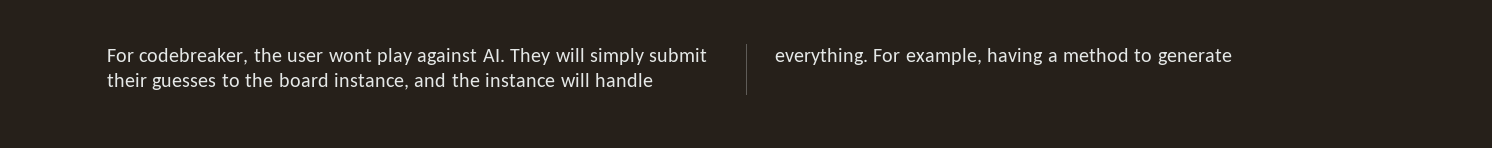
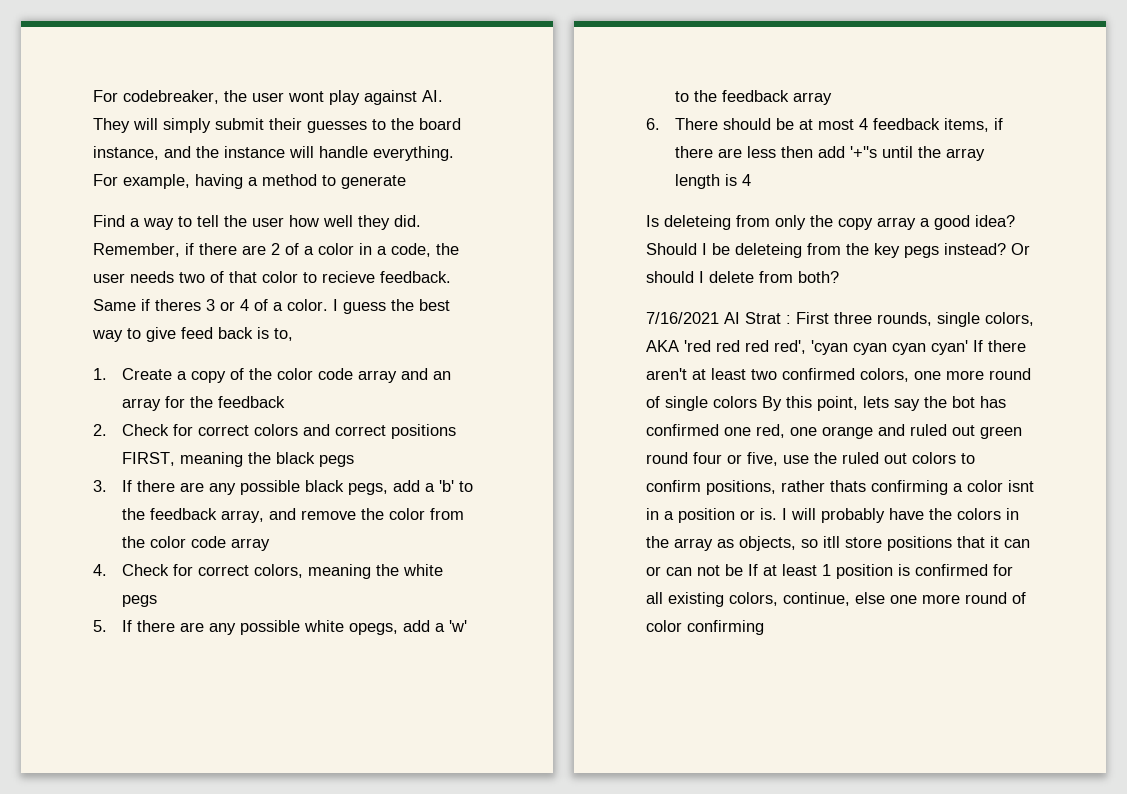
(1232, 57) none -> [93,215,421,230] [93,243,459,257] [93,271,451,283] [93,299,450,314] [92,327,293,342] [93,368,452,383] [122,396,286,411] [93,424,457,439] [122,452,355,467] [93,480,474,495] [122,508,465,523] [122,536,271,551] [93,564,444,579] [122,595,158,607] [93,620,468,635] [675,90,833,105] [646,118,1004,132] [675,146,986,161] [675,174,752,189] [646,215,1015,230] [646,243,1030,258] [646,271,839,283] [646,312,1034,327] [646,340,1026,355] [646,368,1031,382] [646,396,1006,411] [646,424,1022,439] [646,452,975,466] [646,480,1034,495] [646,508,1019,523] [646,536,1030,551] [646,564,1013,579] [646,592,1026,607] [646,620,764,635] // Find a way to tell the user how well they did. Remember, if there are 2 of a color in a code, the user needs two of that color to recieve feedback. Same if theres 3 or 4 of a color. I guess the best way to give feed back is to, // 1. Create a copy of the color code array and an array for the feedback // 2. Check for correct colors and correct positions FIRST, meaning the black pegs // 3. If there are any possible black pegs, add a 'b' to the feedback array, and remove the color from the color code array // 4. Check for correct colors, meaning the white pegs // 5. If there are any possible white opegs, add a 'w' to the feedback array // 6. There should be at most 4 feedback items, if there are less then add '+''s until the array length is 4 // Is deleteing from only the copy array a good idea? Should I be deleteing from the key pegs instead? Or should I delete from both? // 7/16/2021 AI Strat : First three rounds, single colors, AKA 'red red red red', 'cyan cyan cyan cyan' If there aren't at least two confirmed colors, one more round of single colors By this point, lets say the bot has confirmed one red, one orange and ruled out green round four or five, use the ruled out colors to confirm positions, rather thats confirming a color isnt in a position or is. I will probably have the colors in the array as objects, so itll store positions that it can or can not be If at least 1 position is confirmed for all existing colors, continue, else one more round of color confirming

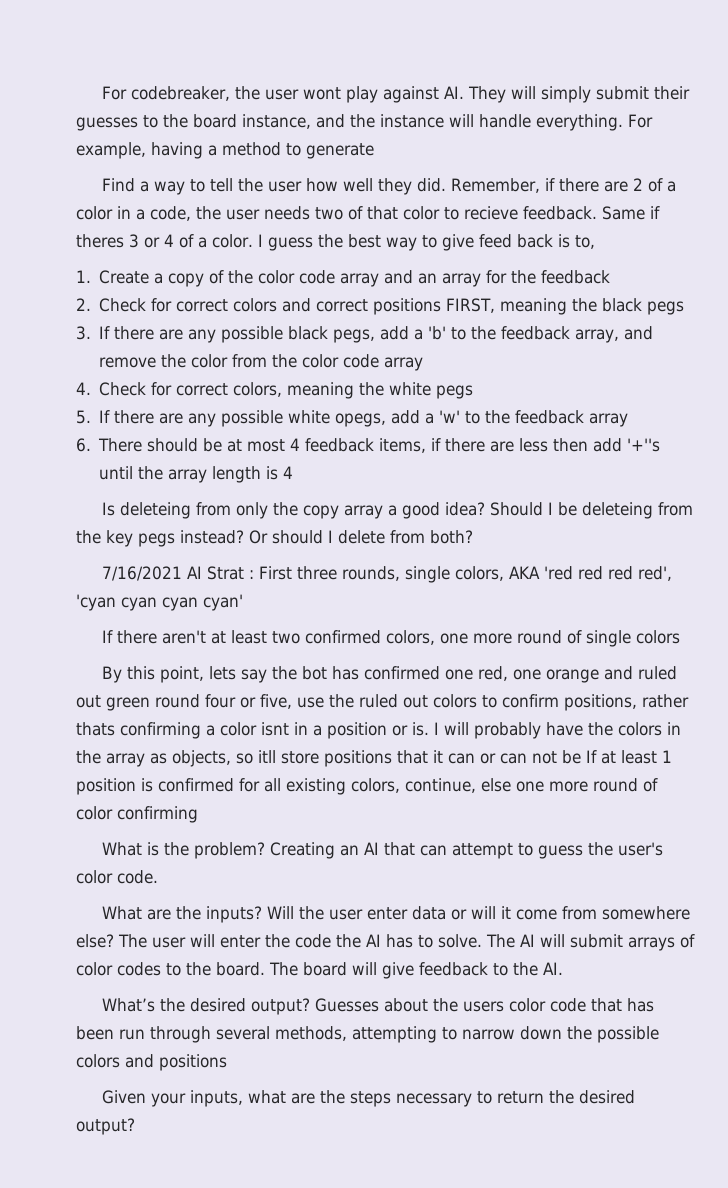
(968, 347) none -> (243, 602) //
(757, 402) none -> (681, 637) //
(764, 627) none -> [102,842,664,859] [76,870,158,884] [102,906,691,923] [76,934,695,951] [76,962,563,979] [102,998,655,1015] [76,1026,659,1043] [76,1054,227,1071] [102,1090,636,1107] [76,1118,135,1135] // What is the problem? Creating an AI that can attempt to guess the user's color code. // What are the inputs? Will the user enter data or will it come from somewhere else? The user will enter the code the AI has to solve. The AI will submit arrays of color codes to the board. The board will give feedback to the AI. // What’s the desired output? Guesses about the users color code that has been run through several methods, attempting to narrow down the possible colors and positions // Given your inputs, what are the steps necessary to return the desired output?

